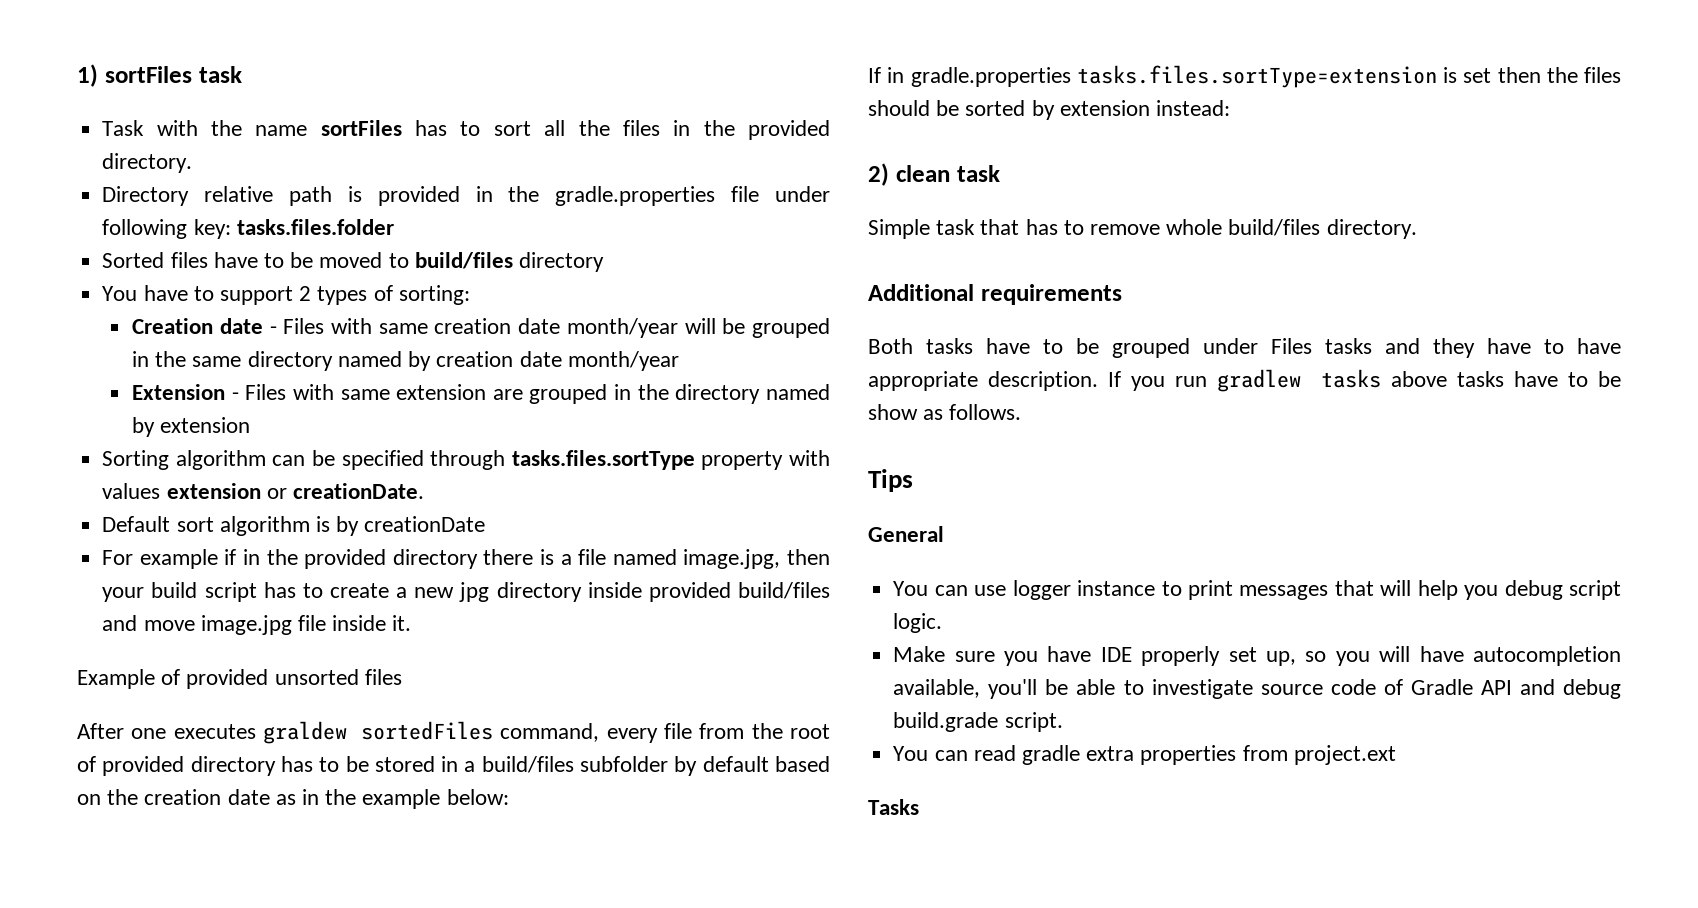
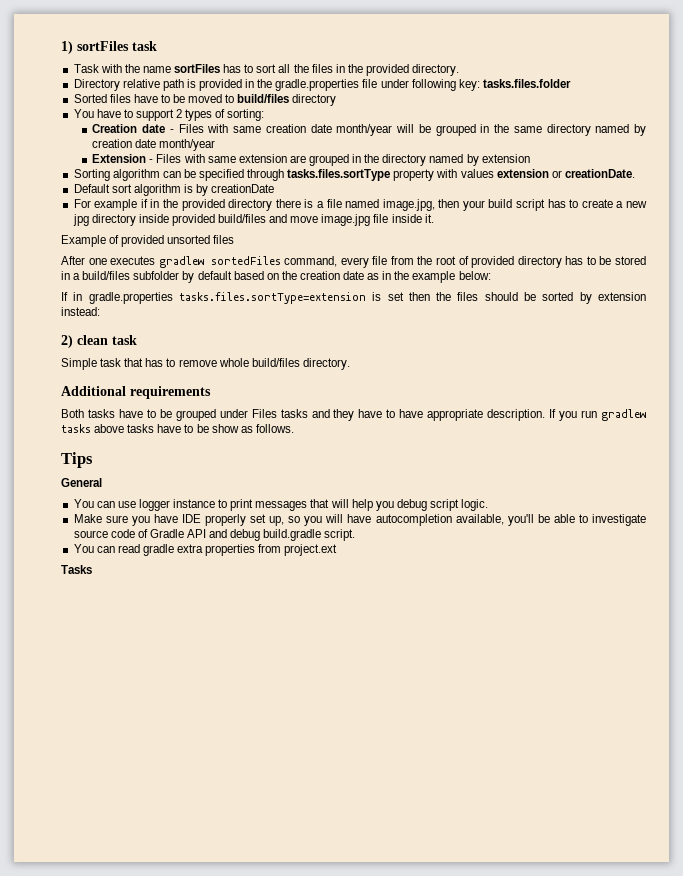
[262,721,347,744] graldew -> [158,256,204,268] gradlew
[893,712,999,732] build.grade -> [263,529,322,541] build.gradle

